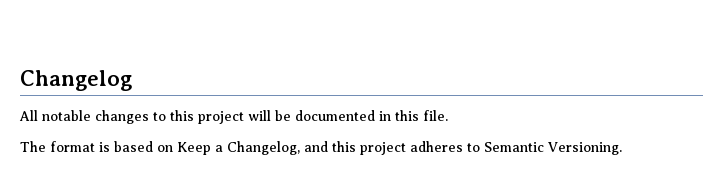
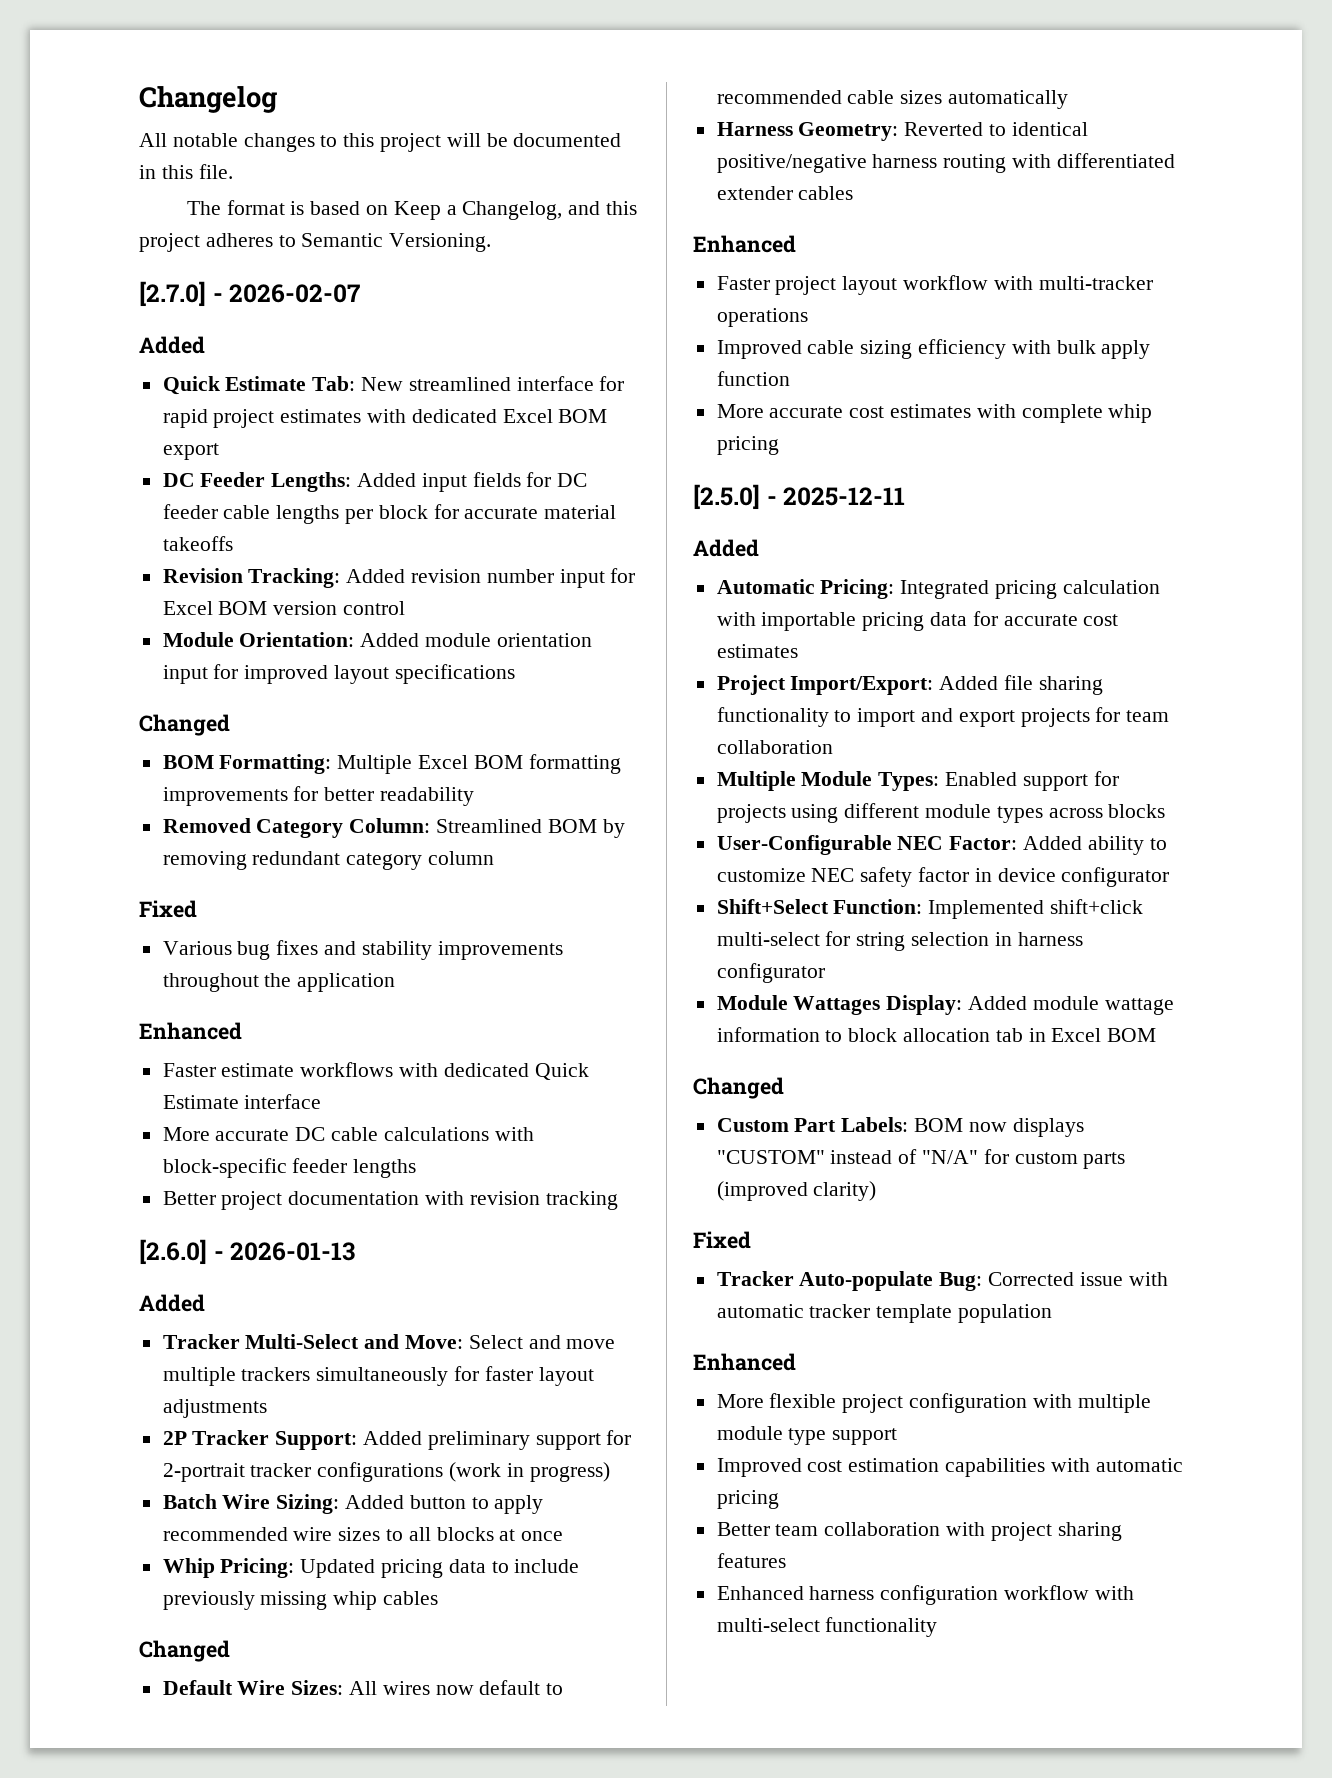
(622, 148) none -> [139,281,361,307] [139,336,205,354] [162,376,625,395] [162,409,608,428] [162,443,219,460] [162,472,588,492] [162,504,617,524] [162,536,233,551] [162,568,636,588] [162,601,406,615] [162,632,592,647] [162,664,515,684] [139,714,230,736] [162,754,621,774] [162,786,475,806] [162,818,625,838] [162,851,495,870] [139,900,197,918] [162,940,563,960] [162,973,396,992] [139,1022,242,1040] [162,1062,589,1080] [162,1094,322,1109] [162,1127,534,1141] [162,1158,417,1178] [162,1191,618,1210] [139,1239,356,1265] [139,1294,205,1312] [162,1334,616,1349] [162,1366,594,1386] [162,1399,267,1418] [162,1430,632,1450] [162,1462,610,1482] [162,1494,544,1514] [162,1527,564,1541] [162,1558,580,1578] [162,1591,439,1610] [139,1640,230,1662] [162,1680,564,1695] [716,90,1069,109] [716,122,1088,141] [716,153,1175,173] [716,186,854,200] [693,235,796,253] [716,275,1153,295] [716,308,808,327] [716,339,1151,359] [716,371,790,386] [716,404,1153,423] [716,436,779,455] [693,484,906,510] [693,539,759,557] [716,579,1160,599] [716,611,1119,631] [716,644,798,658] [716,675,1103,695] [716,707,1170,727] [716,740,833,754] [716,771,1119,791] [716,803,1166,823] [716,835,1167,855] [716,867,1170,887] [716,899,1144,919] [716,931,1083,951] [716,963,825,983] [716,995,1174,1015] [716,1027,1157,1042] [693,1077,784,1099] [716,1117,1084,1137] [716,1149,1126,1169] [716,1181,877,1201] [693,1231,751,1249] [716,1271,1168,1291] [716,1304,1053,1323] [693,1353,796,1371] [716,1393,1151,1413] [716,1426,898,1445] [716,1458,1183,1477] [716,1490,779,1509] [716,1522,1122,1541] [716,1553,786,1568] [716,1585,1134,1605] [716,1617,938,1637] // [2.7.0] - 2026-02-07 // Added // Quick Estimate Tab: New streamlined interface for rapid project estimates with dedicated Excel BOM export // DC Feeder Lengths: Added input fields for DC feeder cable lengths per block for accurate material takeoffs // Revision Tracking: Added revision number input for Excel BOM version control // Module Orientation: Added module orientation input for improved layout specifications // Changed // BOM Formatting: Multiple Excel BOM formatting improvements for better readability // Removed Category Column: Streamlined BOM by removing redundant category column // Fixed // Various bug fixes and stability improvements throughout the application // Enhanced // Faster estimate workflows with dedicated Quick Estimate interface // More accurate DC cable calculations with block-specific feeder lengths // Better project documentation with revision tracking // [2.6.0] - 2026-01-13 // Added // Tracker Multi-Select and Move: Select and move multiple trackers simultaneously for faster layout adjustments // 2P Tracker Support: Added preliminary support for 2-portrait tracker configurations (work in progress) // Batch Wire Sizing: Added button to apply recommended wire sizes to all blocks at once // Whip Pricing: Updated pricing data to include previously missing whip cables // Changed // Default Wire Sizes: All wires now default to recommended cable sizes automatically // Harness Geometry: Reverted to identical positive/negative harness routing with differentiated extender cables // Enhanced // Faster project layout workflow with multi-tracker operations // Improved cable sizing efficiency with bulk apply function // More accurate cost estimates with complete whip pricing // [2.5.0] - 2025-12-11 // Added // Automatic Pricing: Integrated pricing calculation with importable pricing data for accurate cost estimates // Project Import/Export: Added file sharing functionality to import and export projects for team collaboration // Multiple Module Types: Enabled support for projects using different module types across blocks // User-Configurable NEC Factor: Added ability to customize NEC safety factor in device configurator // Shift+Select Function: Implemented shift+click multi-select for string selection in harness configurator // Module Wattages Display: Added module wattage information to block allocation tab in Excel BOM // Changed // Custom Part Labels: BOM now displays "CUSTOM" instead of "N/A" for custom parts (improved clarity) // Fixed // Tracker Auto-populate Bug: Corrected issue with automatic tracker template population // Enhanced // More flexible project configuration with multiple module type support // Improved cost estimation capabilities with automatic pricing // Better team collaboration with project sharing features // Enhanced harness configuration workflow with multi-select functionality

